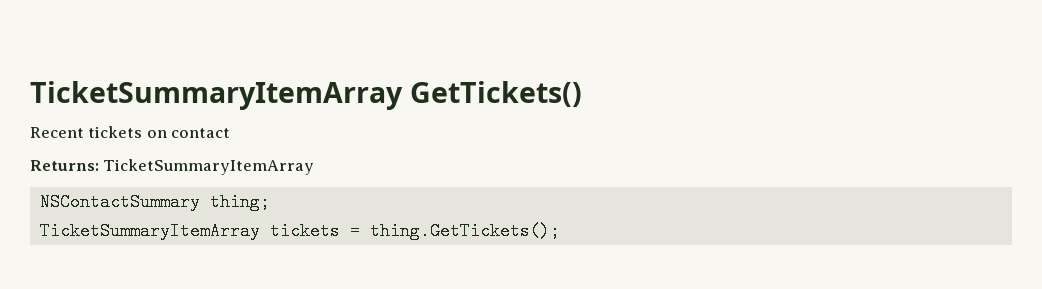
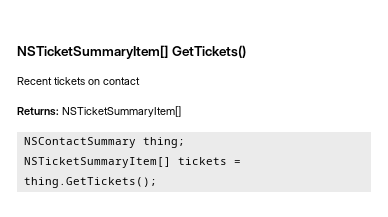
[30,81,403,110] TicketSummaryItemArray -> [17,45,168,59] NSTicketSummaryItem[]
[103,159,315,175] TicketSummaryItemArray -> [62,106,181,117] NSTicketSummaryItem[]
[39,222,260,240] TicketSummaryItemArray -> [23,157,171,168] NSTicketSummaryItem[]

